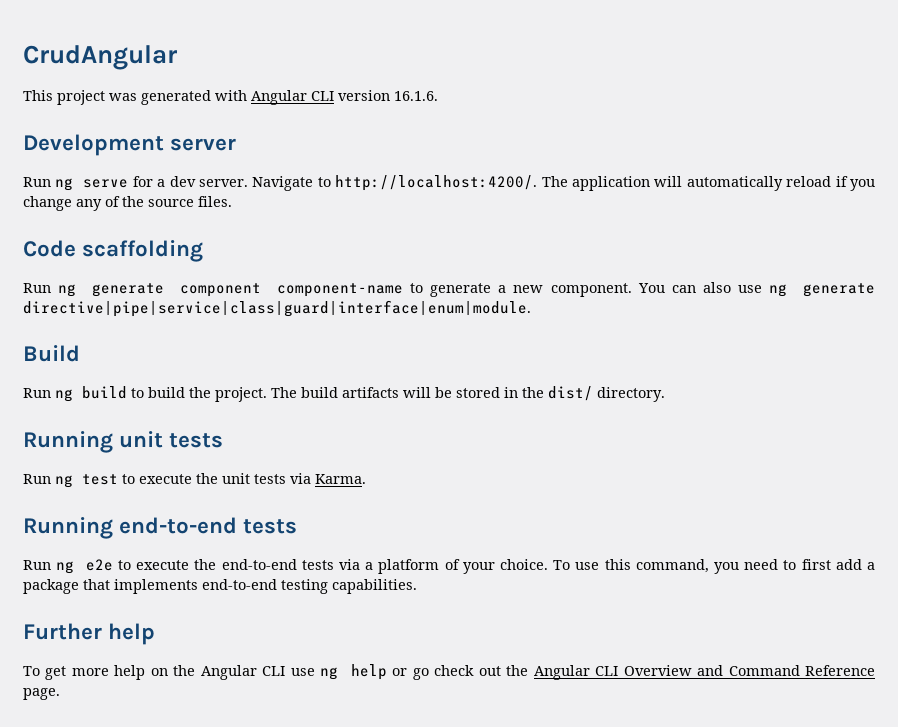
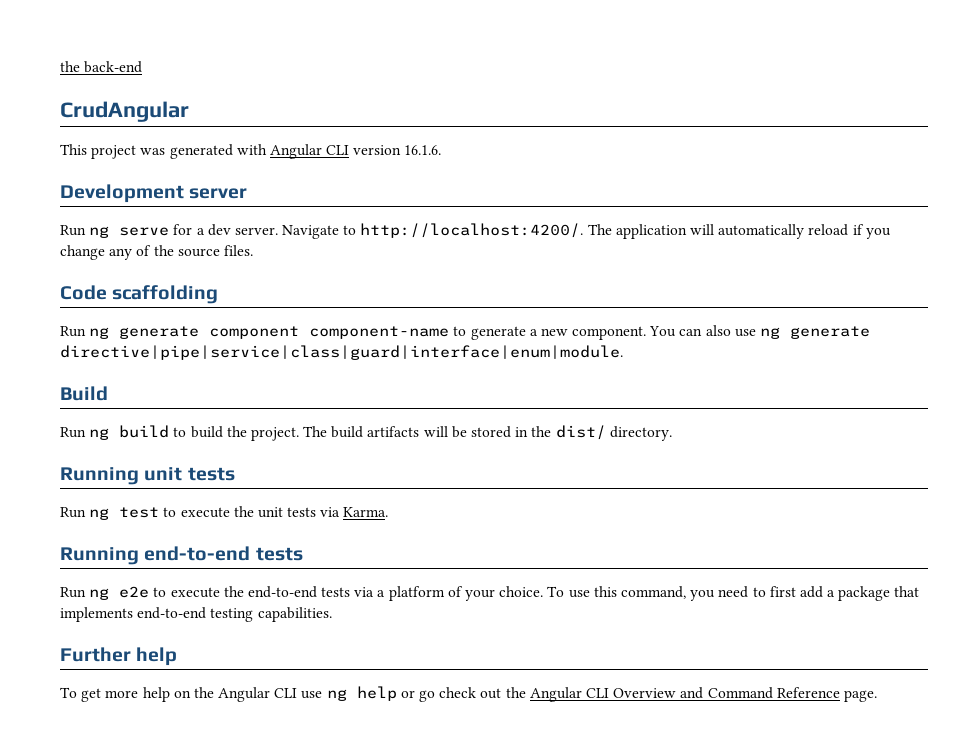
(23, 57) none -> [60,61,143,73] the back-end //

